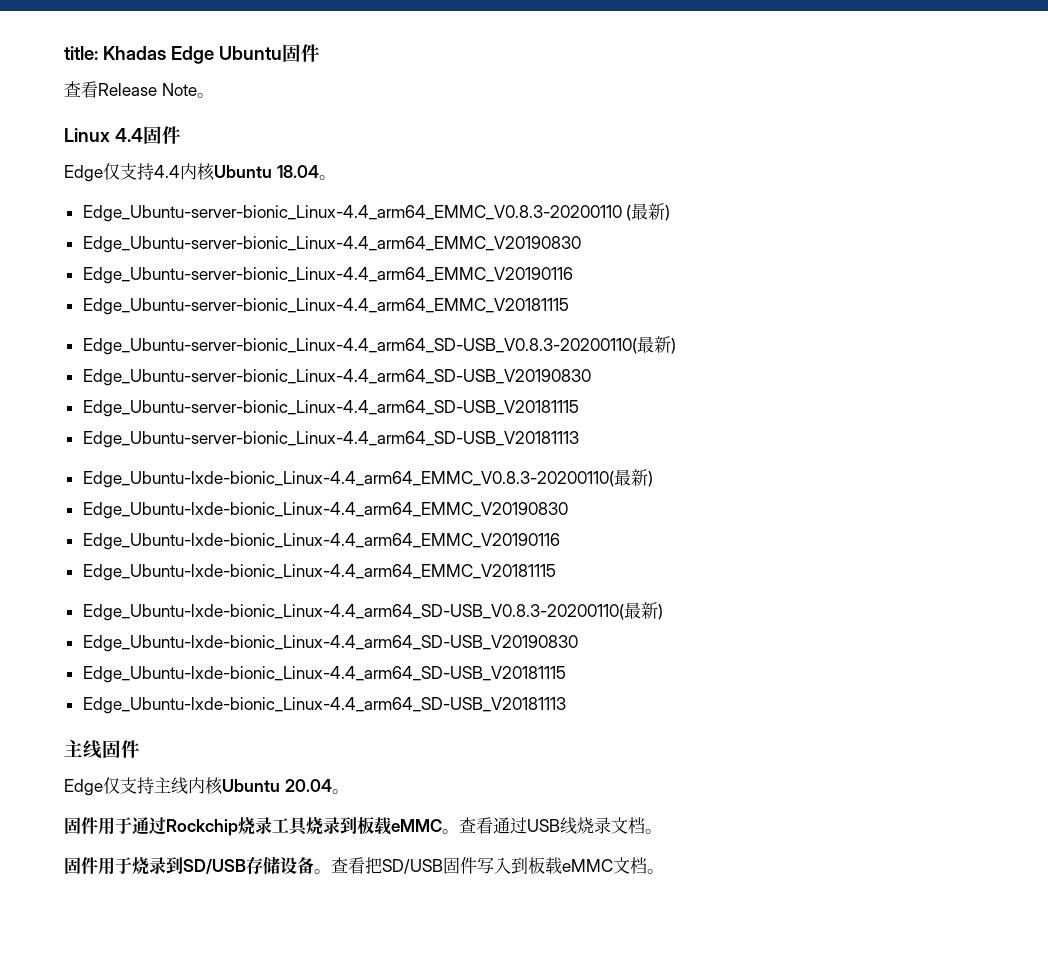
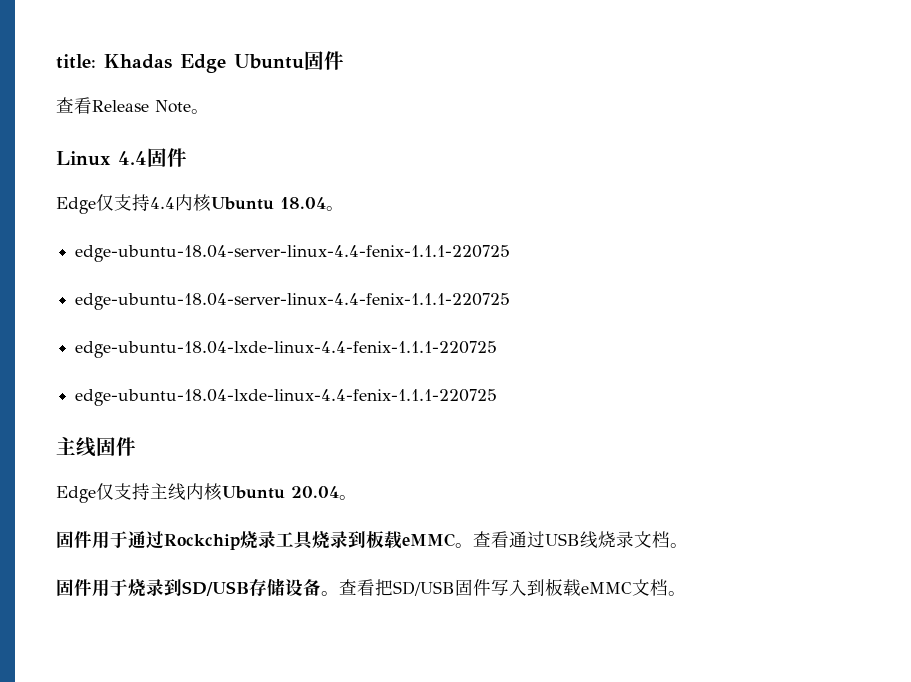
[82,203,671,222] [82,236,581,253] [82,267,573,284] [82,298,569,315] [82,336,676,355] [82,369,591,386] [82,400,579,417] [82,431,579,448] [82,469,653,488] [82,502,568,519] [82,533,560,550] [82,564,556,581] [82,602,663,621] [82,635,578,652] [82,666,566,683] [82,697,566,714] Edge_Ubuntu-server-bionic_Linux-4.4_arm64_EMMC_V0.8.3-20200110 (最新) // Edge_Ubuntu-server-bionic_Linux-4.4_arm64_EMMC_V20190830 // Edge_Ubuntu-server-bionic_Linux-4.4_arm64_EMMC_V20190116 // Edge_Ubuntu-server-bionic_Linux-4.4_arm64_EMMC_V20181115 // Edge_Ubuntu-server-bionic_Linux-4.4_arm64_SD-USB_V0.8.3-20200110(最新) // Edge_Ubuntu-server-bionic_Linux-4.4_arm64_SD-USB_V20190830 // Edge_Ubuntu-server-bionic_Linux-4.4_arm64_SD-USB_V20181115 // Edge_Ubuntu-server-bionic_Linux-4.4_arm64_SD-USB_V20181113 // Edge_Ubuntu-lxde-bionic_Linux-4.4_arm64_EMMC_V0.8.3-20200110(最新) // Edge_Ubuntu-lxde-bionic_Linux-4.4_arm64_EMMC_V20190830 // Edge_Ubuntu-lxde-bionic_Linux-4.4_arm64_EMMC_V20190116 // Edge_Ubuntu-lxde-bionic_Linux-4.4_arm64_EMMC_V20181115 // Edge_Ubuntu-lxde-bionic_Linux-4.4_arm64_SD-USB_V0.8.3-20200110(最新) // Edge_Ubuntu-lxde-bionic_Linux-4.4_arm64_SD-USB_V20190830 // Edge_Ubuntu-lxde-bionic_Linux-4.4_arm64_SD-USB_V20181115 // Edge_Ubuntu-lxde-bionic_Linux-4.4_arm64_SD-USB_V20181113 -> [75,245,511,262] [75,293,511,310] [75,341,498,358] [75,389,498,406] edge-ubuntu-18.04-server-linux-4.4-fenix-1.1.1-220725 // edge-ubuntu-18.04-server-linux-4.4-fenix-1.1.1-220725 // edge-ubuntu-18.04-lxde-linux-4.4-fenix-1.1.1-220725 // edge-ubuntu-18.04-lxde-linux-4.4-fenix-1.1.1-220725

